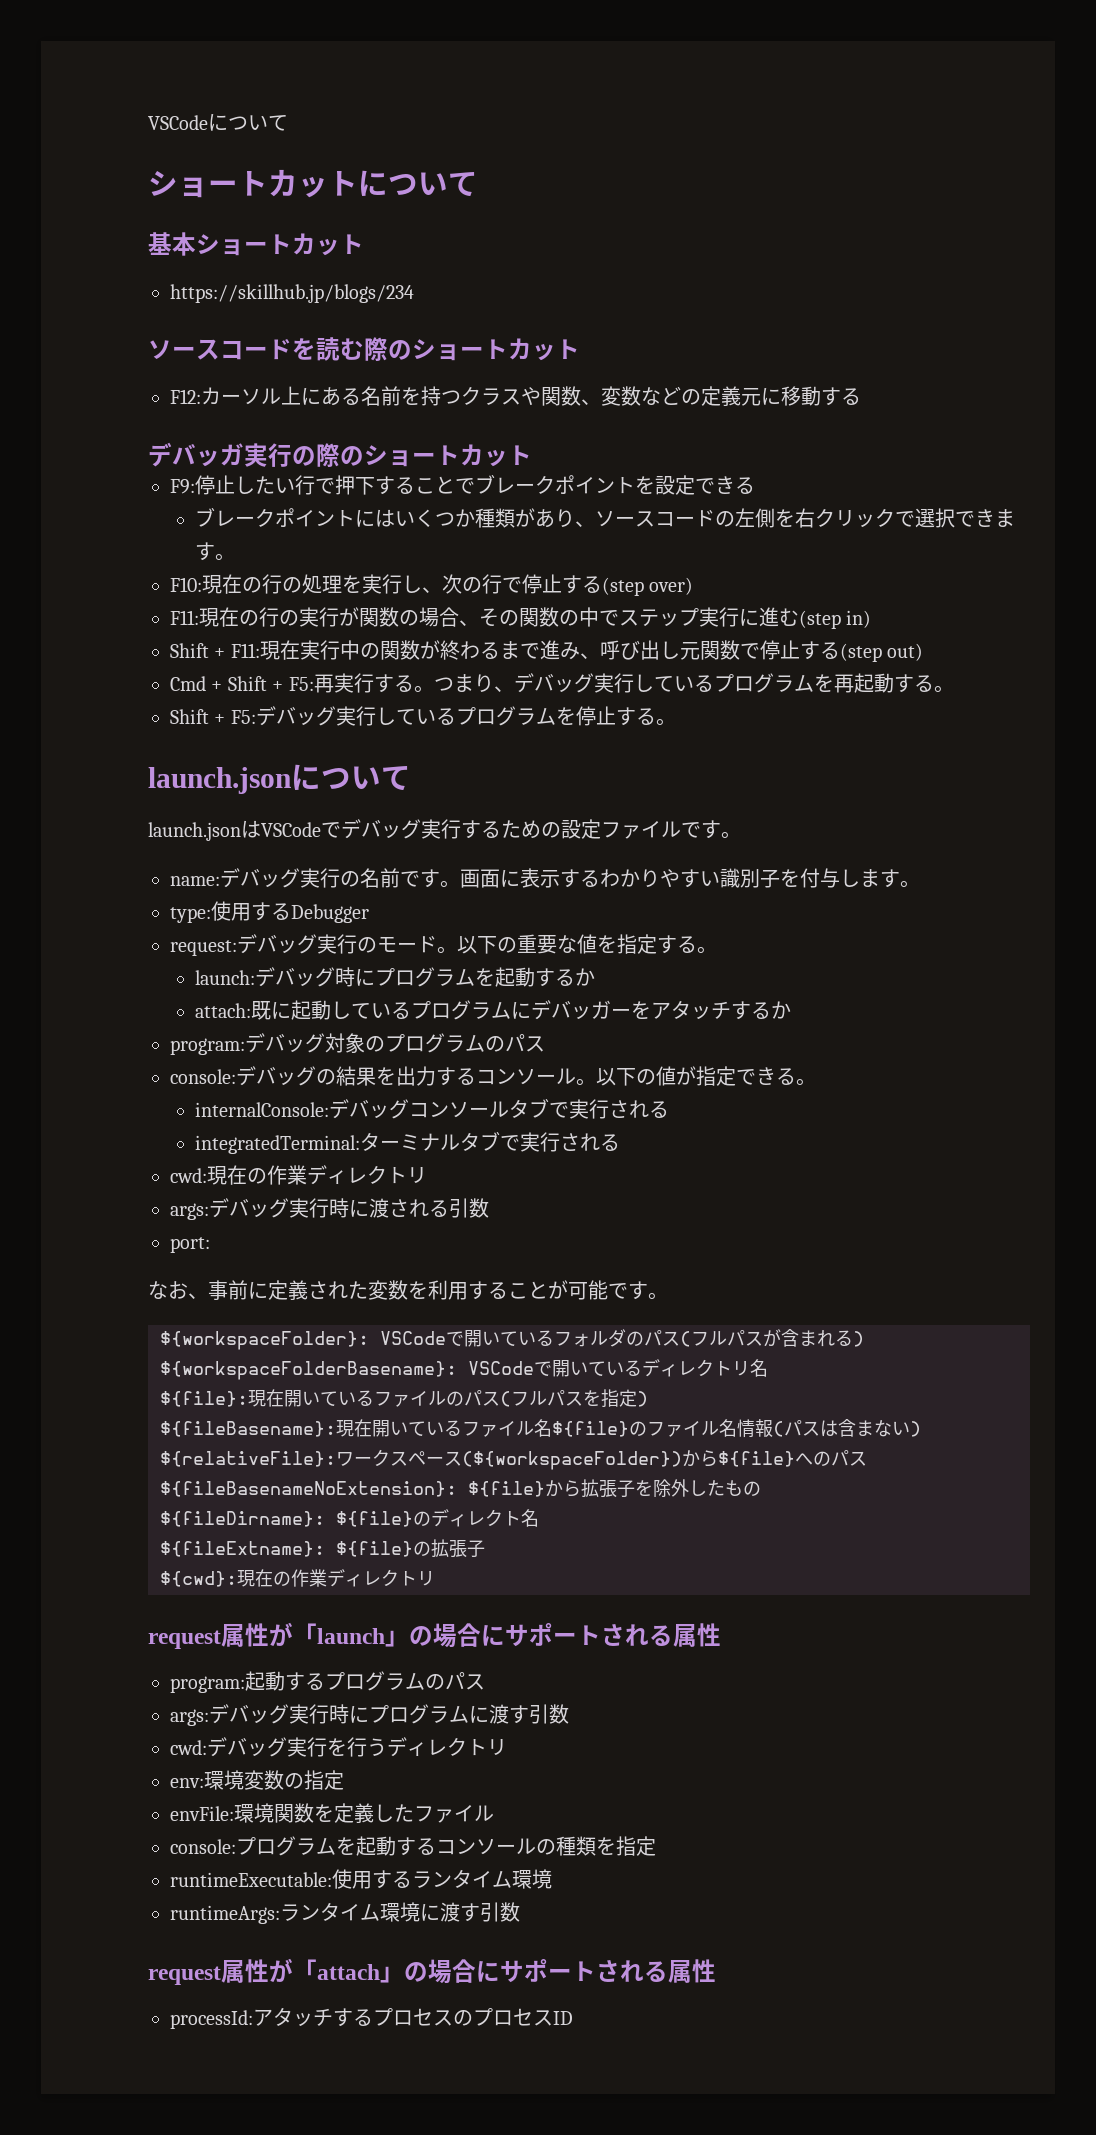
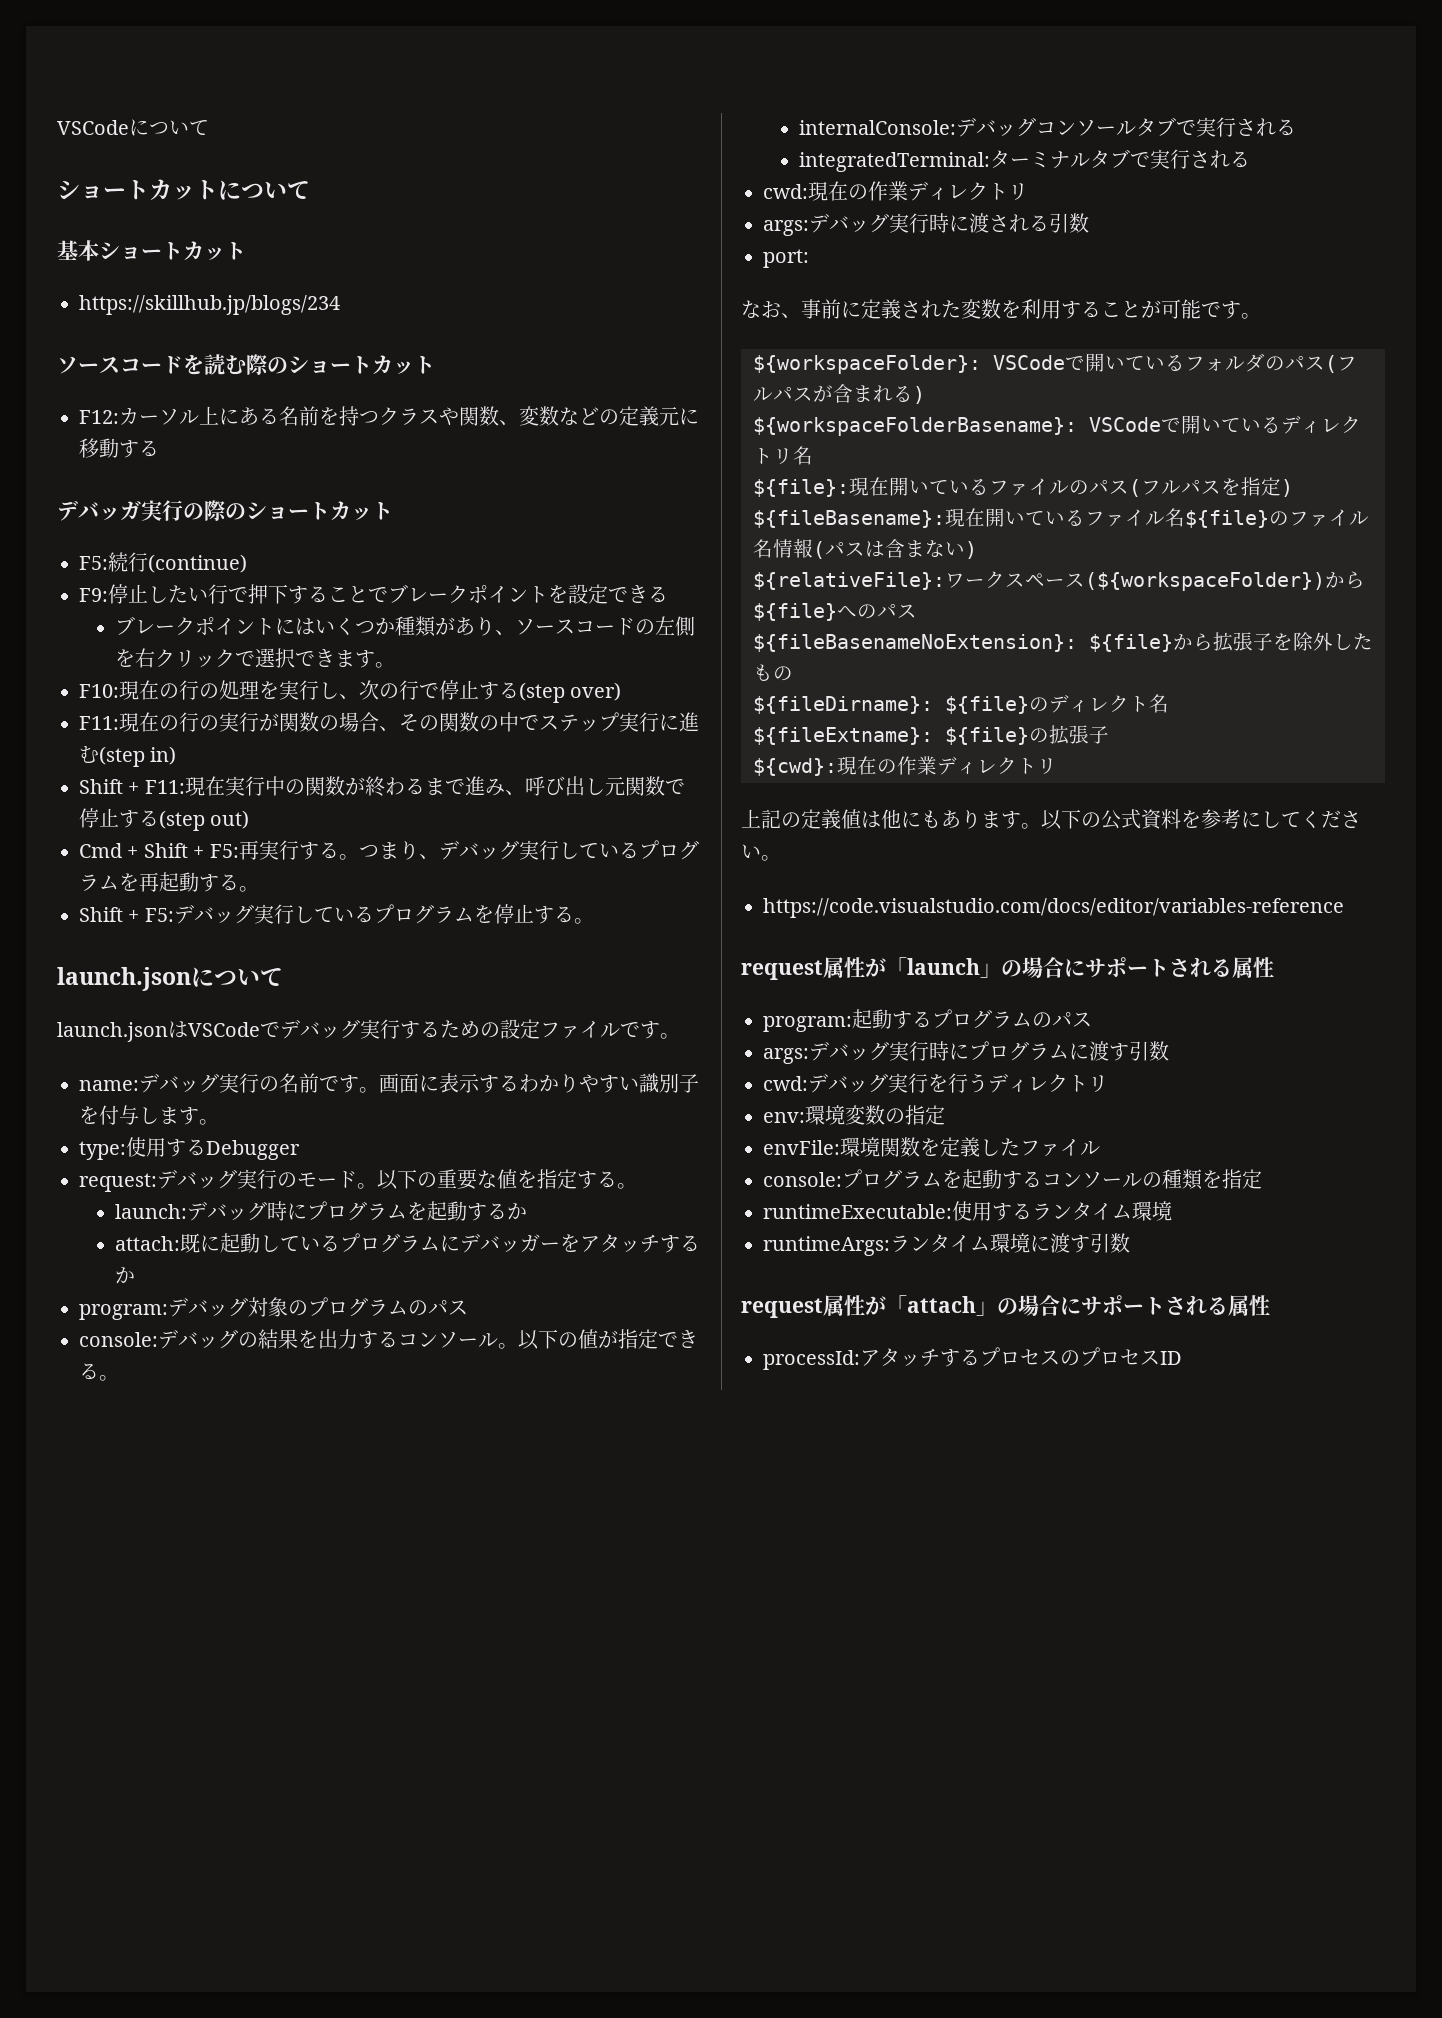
(532, 455) none -> [79,552,247,573] // F5:続行(continue)
(435, 1578) none -> [741,809,1361,830] [741,844,781,861] [763,898,1344,918] // 上記の定義値は他にもあります。以下の公式資料を参考にしてください。 // https://code.visualstudio.com/docs/editor/variables-reference

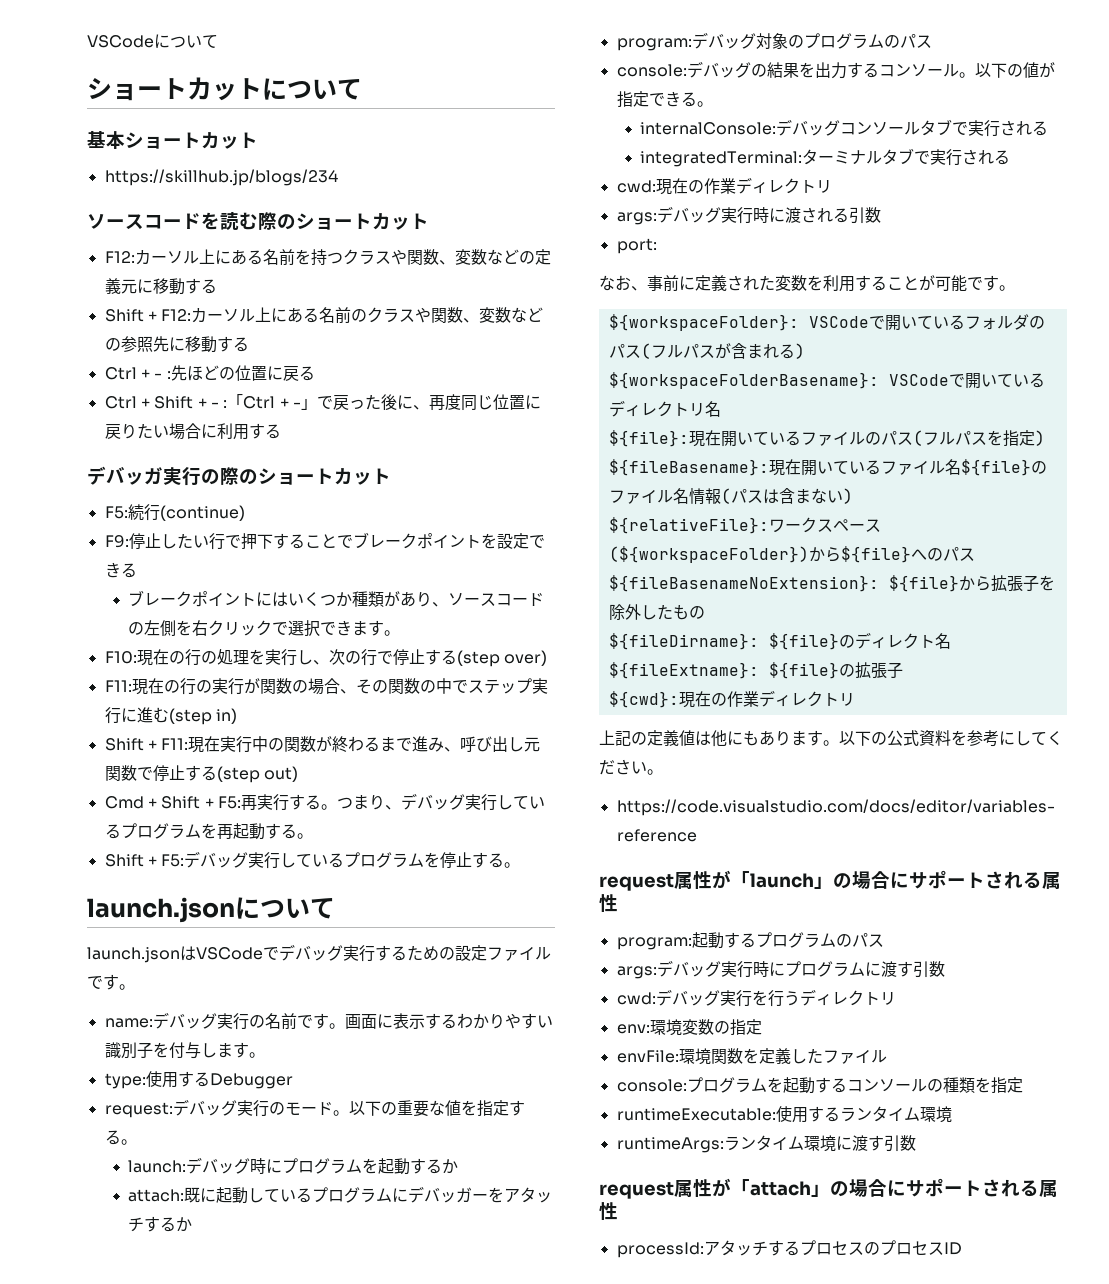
(159, 448) none -> [104,307,544,324] [104,336,249,353] [104,365,315,381] [104,394,541,411] [104,423,281,440] // Shift + F12:カーソル上にある名前のクラスや関数、変数などの参照先に移動する // Ctrl + - :先ほどの位置に戻る // Ctrl + Shift + - :「Ctrl + -」で戻った後に、再度同じ位置に戻りたい場合に利用する

